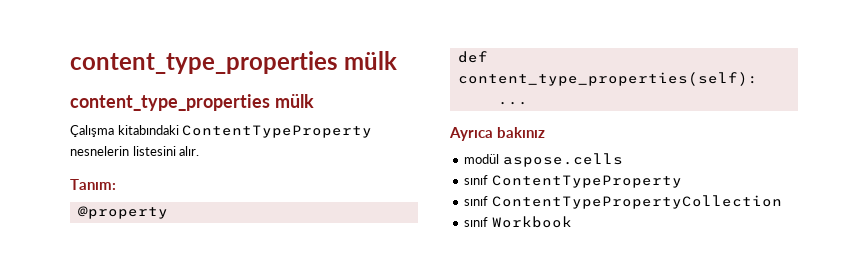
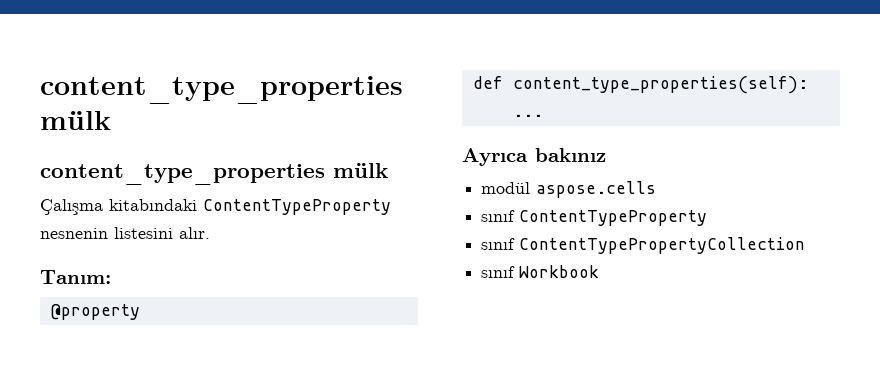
[70,146,129,156] nesnelerin -> [40,228,108,239] nesnenin

